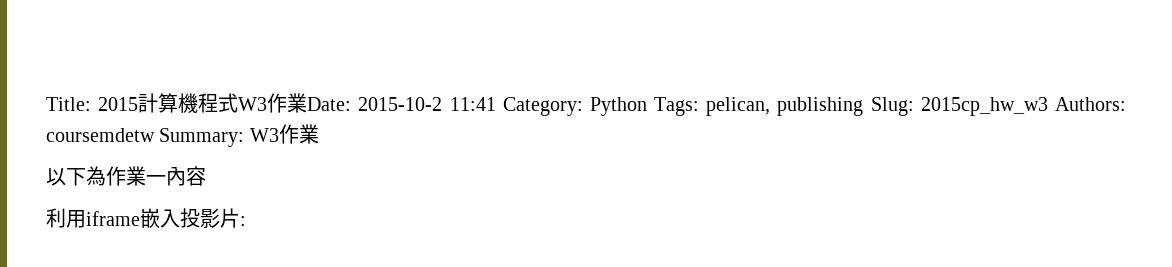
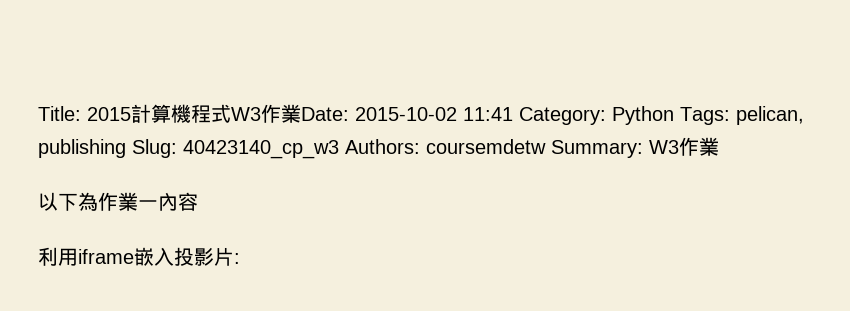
[358,97,443,111] 2015-10-2 -> [355,107,457,121] 2015-10-02
[920,97,1048,116] 2015cp_hw_w3 -> [183,140,339,159] 40423140_cp_w3

